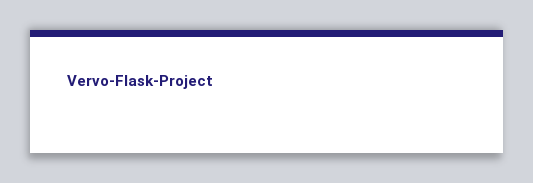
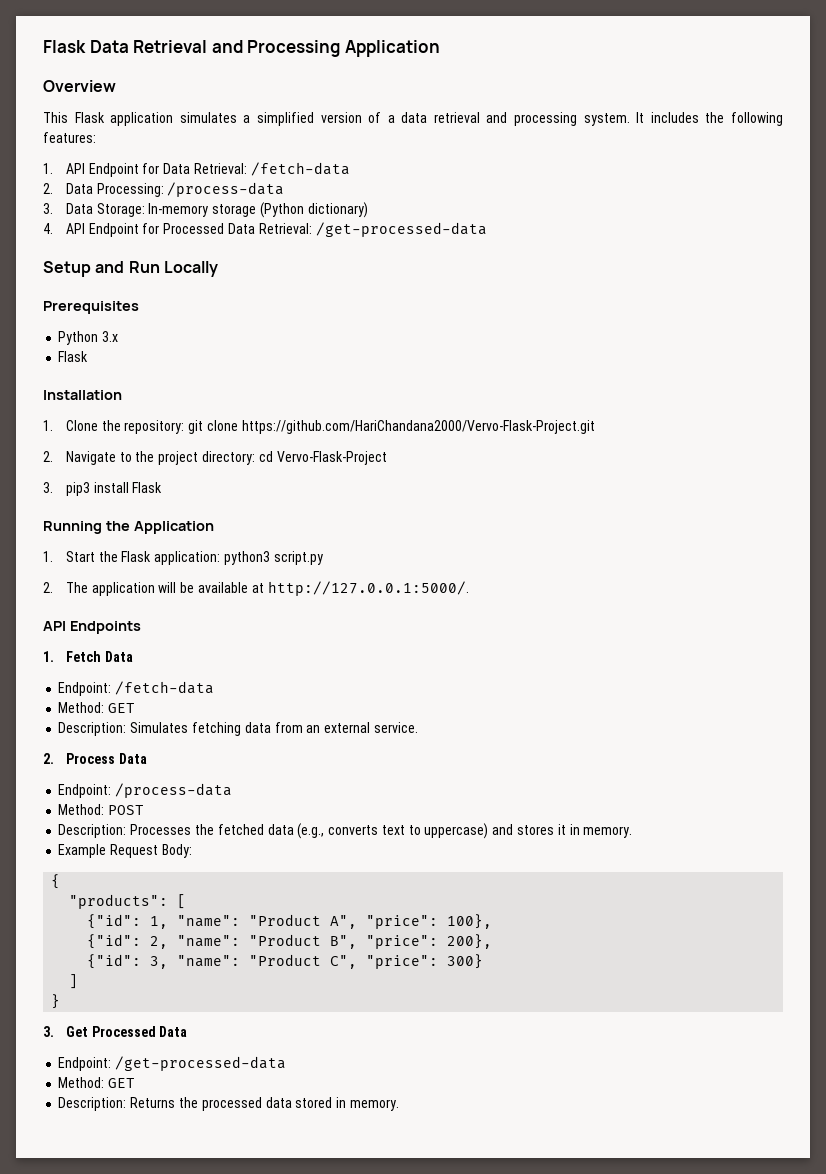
[67,75,213,89] Vervo-Flask-Project -> [43,40,440,57] [43,80,116,92] [43,112,784,126] [43,132,96,143] [43,162,350,177] [43,182,285,197] [43,202,368,218] [43,222,487,237] [43,261,218,277] [43,301,139,314] [58,331,119,345] [58,351,89,362] [43,390,122,400] [43,420,595,434] [43,451,387,465] [43,482,163,496] [43,521,214,534] [43,551,323,565] [43,581,469,596] [43,621,141,634] [43,651,133,662] [58,681,215,696] [58,702,136,713] [58,722,418,736] [43,753,147,764] [58,783,233,798] [58,804,145,815] [58,823,633,839] [58,844,192,858] [51,874,61,889] [69,894,187,909] [87,914,493,929] [87,934,493,949] [87,954,484,969] [69,974,79,989] [51,994,61,1009] [43,1026,188,1037] [58,1056,287,1071] [58,1077,136,1088] [58,1097,399,1111] Flask Data Retrieval and Processing Application // Overview // This Flask application simulates a simplified version of a data retrieval and processing system. It includes the following features: // 1. API Endpoint for Data Retrieval: /fetch-data // 2. Data Processing: /process-data // 3. Data Storage: In-memory storage (Python dictionary) // 4. API Endpoint for Processed Data Retrieval: /get-processed-data // Setup and Run Locally // Prerequisites // Python 3.x // Flask // Installation // 1. Clone the repository: git clone https://github.com/HariChandana2000/Vervo-Flask-Project.git // 2. Navigate to the project directory: cd Vervo-Flask-Project // 3. pip3 install Flask // Running the Application // 1. Start the Flask application: python3 script.py // 2. The application will be available at http://127.0.0.1:5000/. // API Endpoints // 1. Fetch Data // Endpoint: /fetch-data // Method: GET // Description: Simulates fetching data from an external service. // 2. Process Data // Endpoint: /process-data // Method: POST // Description: Processes the fetched data (e.g., converts text to uppercase) and stores it in memory. // Example Request Body: // { // "products": [ // {"id": 1, "name": "Product A", "price": 100}, // {"id": 2, "name": "Product B", "price": 200}, // {"id": 3, "name": "Product C", "price": 300} // ] // } // 3. Get Processed Data // Endpoint: /get-processed-data // Method: GET // Description: Returns the processed data stored in memory.

